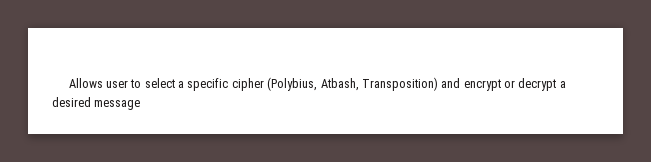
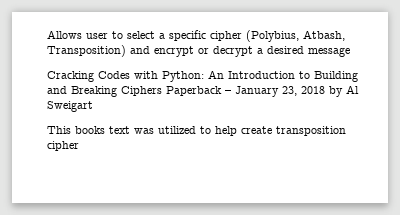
(141, 105) none -> [47,70,358,82] [47,85,359,97] [47,101,93,112] [47,126,346,136] [47,141,79,151] // Cracking Codes with Python: An Introduction to Building and Breaking Ciphers Paperback – January 23, 2018 by Al Sweigart // This books text was utilized to help create transposition cipher

